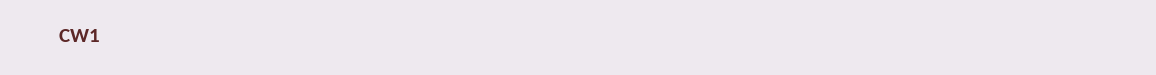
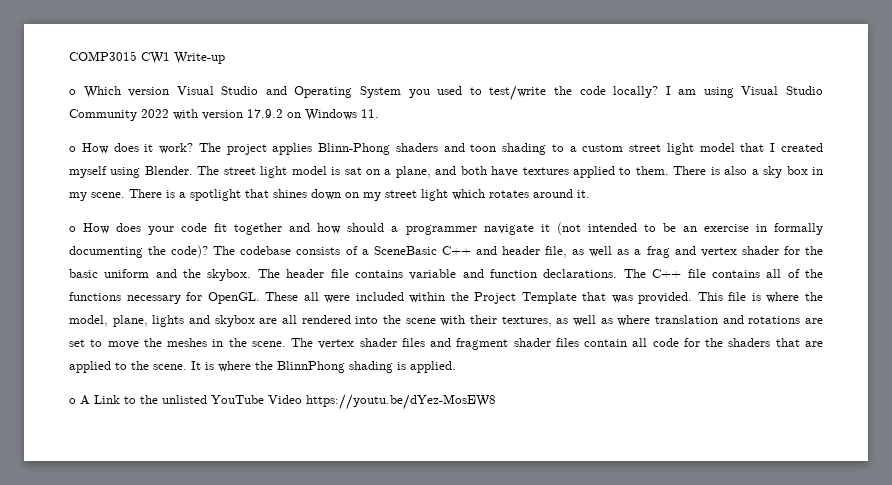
[59,29,100,42] CW1 -> [69,51,225,64] [69,85,823,101] [69,109,379,121] [69,143,824,155] [69,166,824,178] [69,189,590,201] [69,222,823,235] [69,245,824,258] [69,269,823,281] [69,292,823,304] [69,315,823,327] [69,338,823,350] [69,361,456,373] [69,394,496,410] COMP3015 CW1 Write-up // o Which version Visual Studio and Operating System you used to test/write the code locally? I am using Visual Studio Community 2022 with version 17.9.2 on Windows 11. // o How does it work? The project applies Blinn-Phong shaders and toon shading to a custom street light model that I created myself using Blender. The street light model is sat on a plane, and both have textures applied to them. There is also a sky box in my scene. There is a spotlight that shines down on my street light which rotates around it. // o How does your code fit together and how should a programmer navigate it (not intended to be an exercise in formally documenting the code)? The codebase consists of a SceneBasic C++ and header file, as well as a frag and vertex shader for the basic uniform and the skybox. The header file contains variable and function declarations. The C++ file contains all of the functions necessary for OpenGL. These all were included within the Project Template that was provided. This file is where the model, plane, lights and skybox are all rendered into the scene with their textures, as well as where translation and rotations are set to move the meshes in the scene. The vertex shader files and fragment shader files contain all code for the shaders that are applied to the scene. It is where the BlinnPhong shading is applied. // o A Link to the unlisted YouTube Video https://youtu.be/dYez-MosEW8

